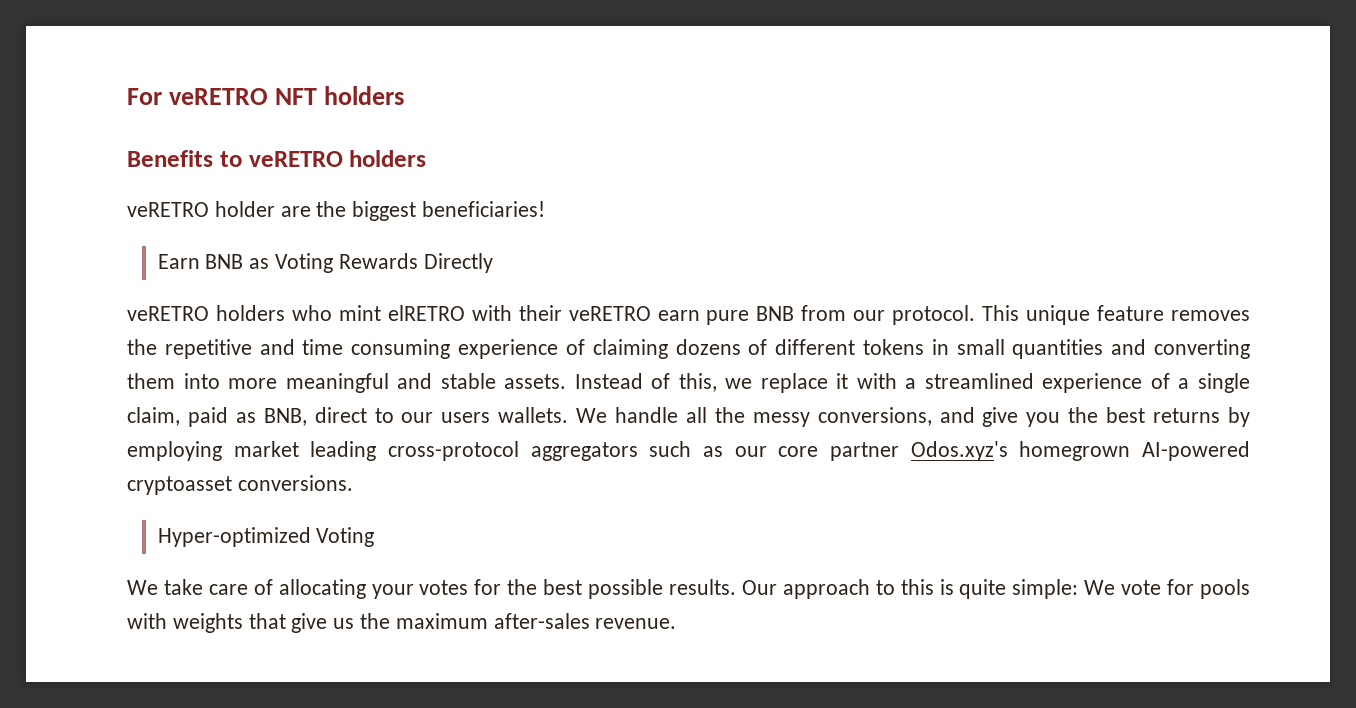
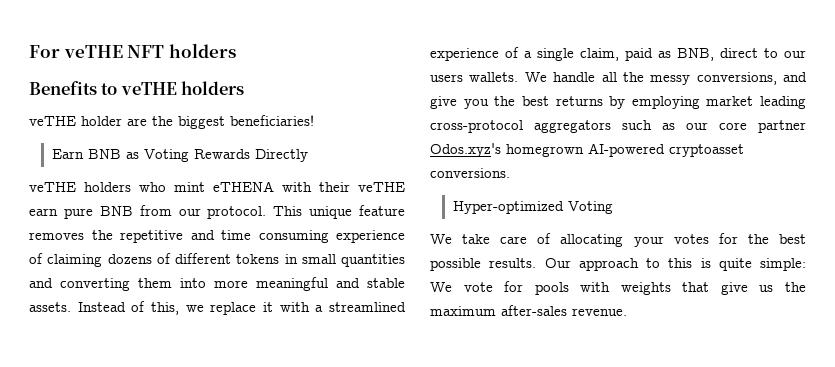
[169,88,269,105] veRETRO -> [63,45,123,58] veTHE
[248,150,427,167] [127,202,209,217] veRETRO holders // veRETRO -> [120,81,245,95] [29,116,76,126] veTHE holders // veTHE
[127,306,209,321] veRETRO -> [29,182,76,192] veTHE
[387,305,465,321] elRETRO -> [213,181,274,192] eTHENA
[568,306,651,321] veRETRO -> [358,182,405,192] veTHE

